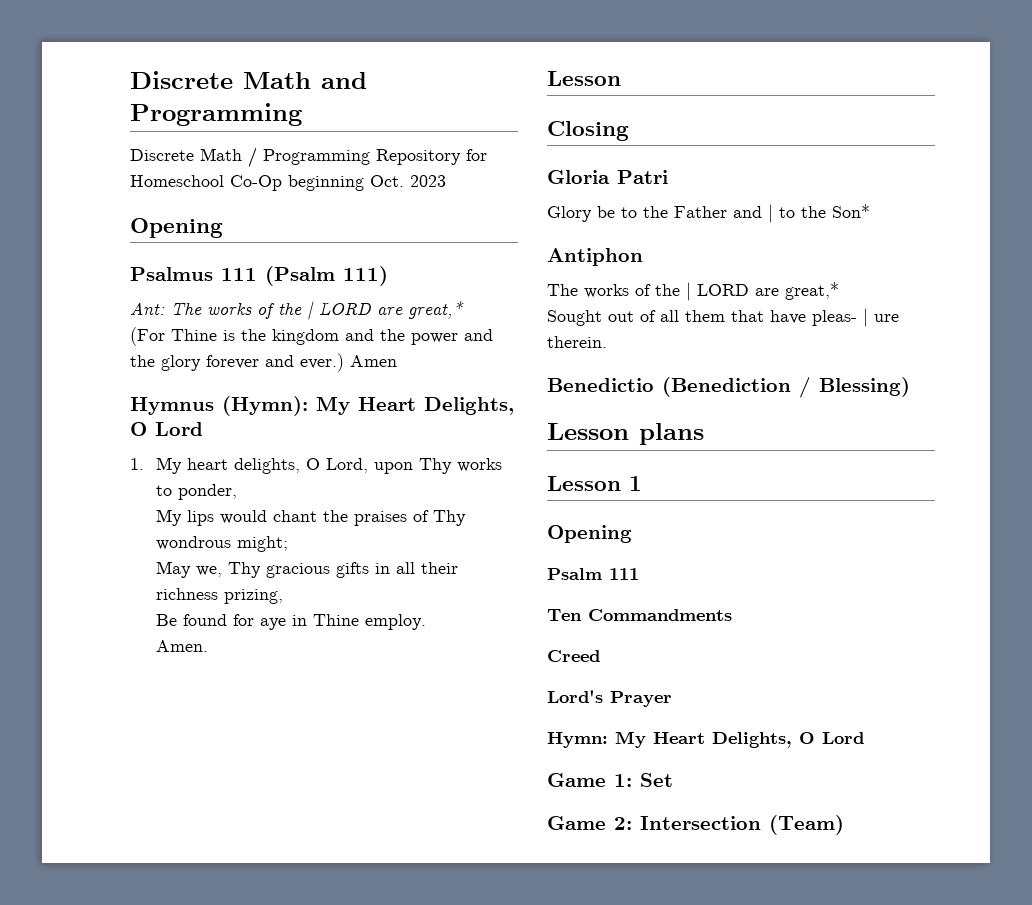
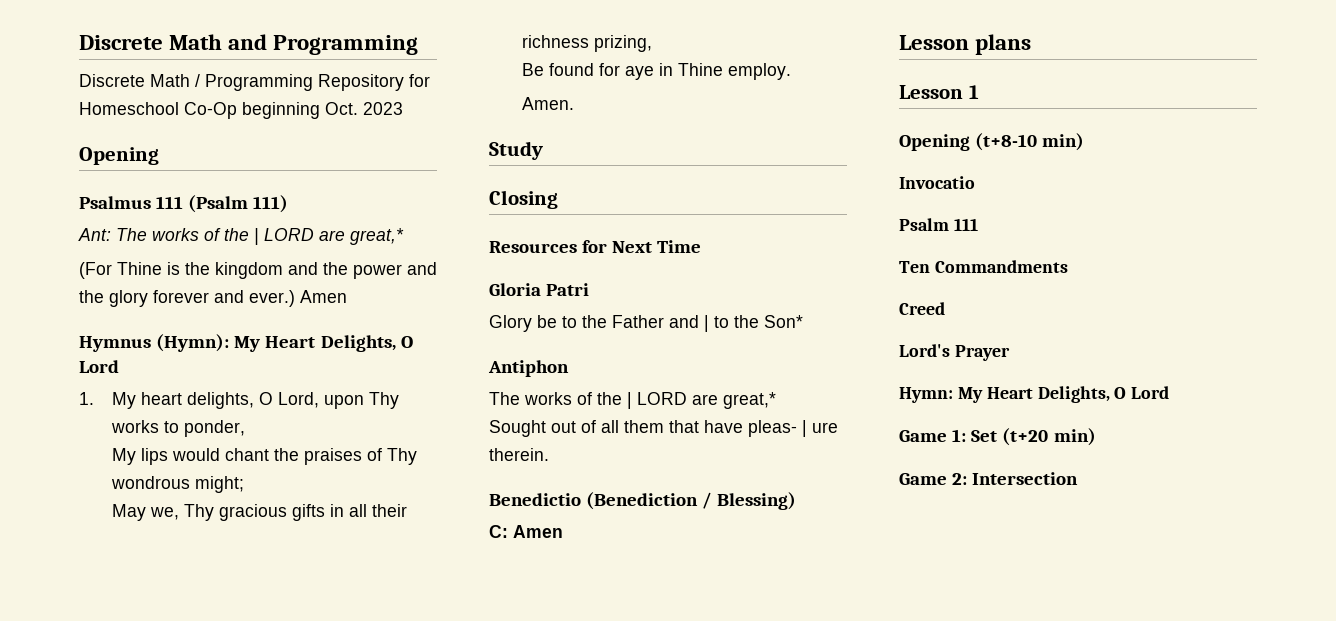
[547,71,621,86] Lesson -> [489,141,543,160] Study
(629, 131) none -> [489,240,702,253] // Resources for Next Time
(910, 387) none -> [489,525,563,538] // C: Amen
(632, 534) none -> [975,133,1085,151] [899,176,975,189] (t+8-10 min) // Invocatio
(673, 780) none -> [1002,428,1096,446] (t+20 min)
[769,815,844,835] (Team) -> (1079, 478) none

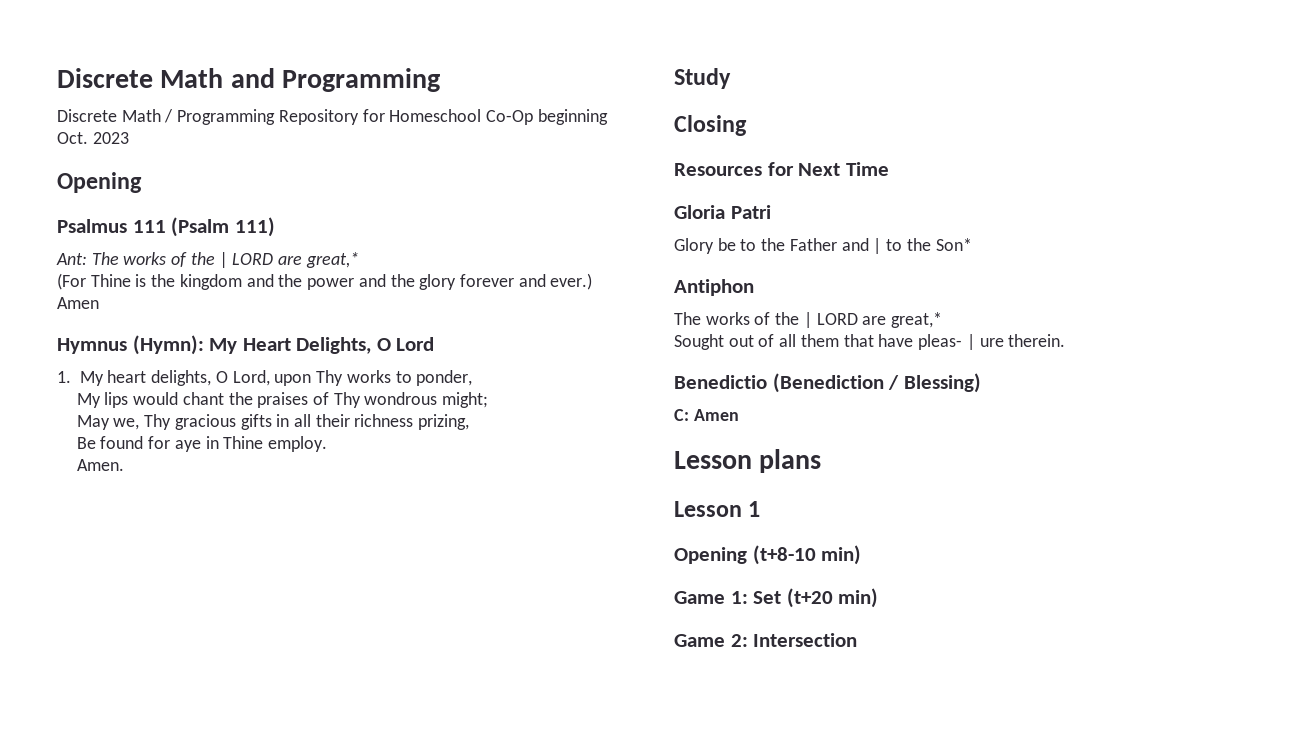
[899,176,975,189] [899,218,978,231] [899,260,1068,273] [899,302,945,315] [899,344,1010,361] [899,386,1170,403] // Invocatio // Psalm 111 // Ten Commandments // Creed // Lord's Prayer // Hymn: My Heart Delights, O Lord -> (862, 555) none

